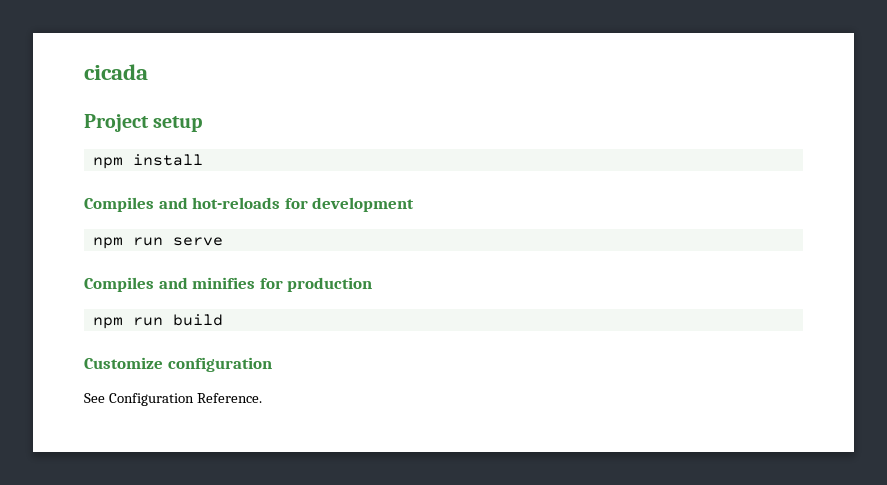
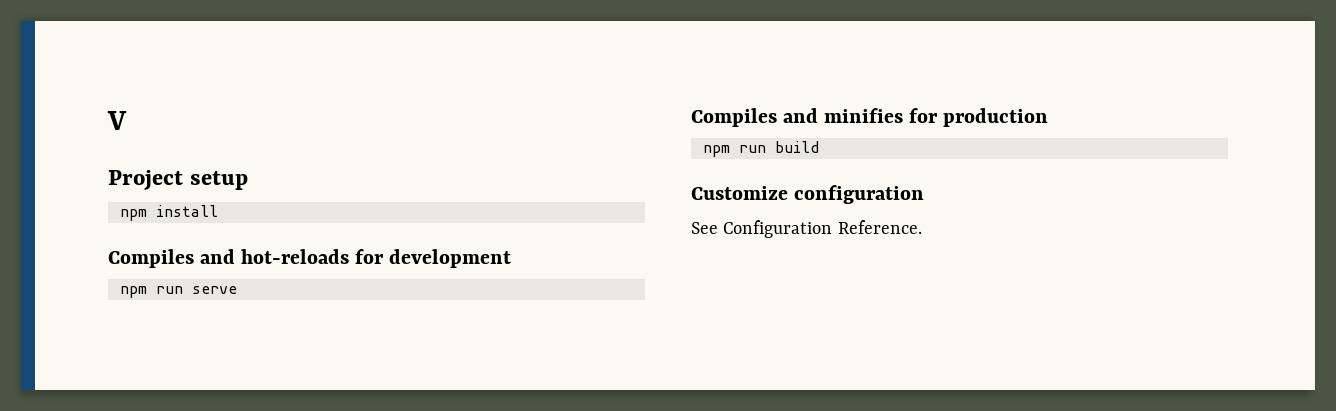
[84,64,148,80] cicada -> [107,111,127,130] V

